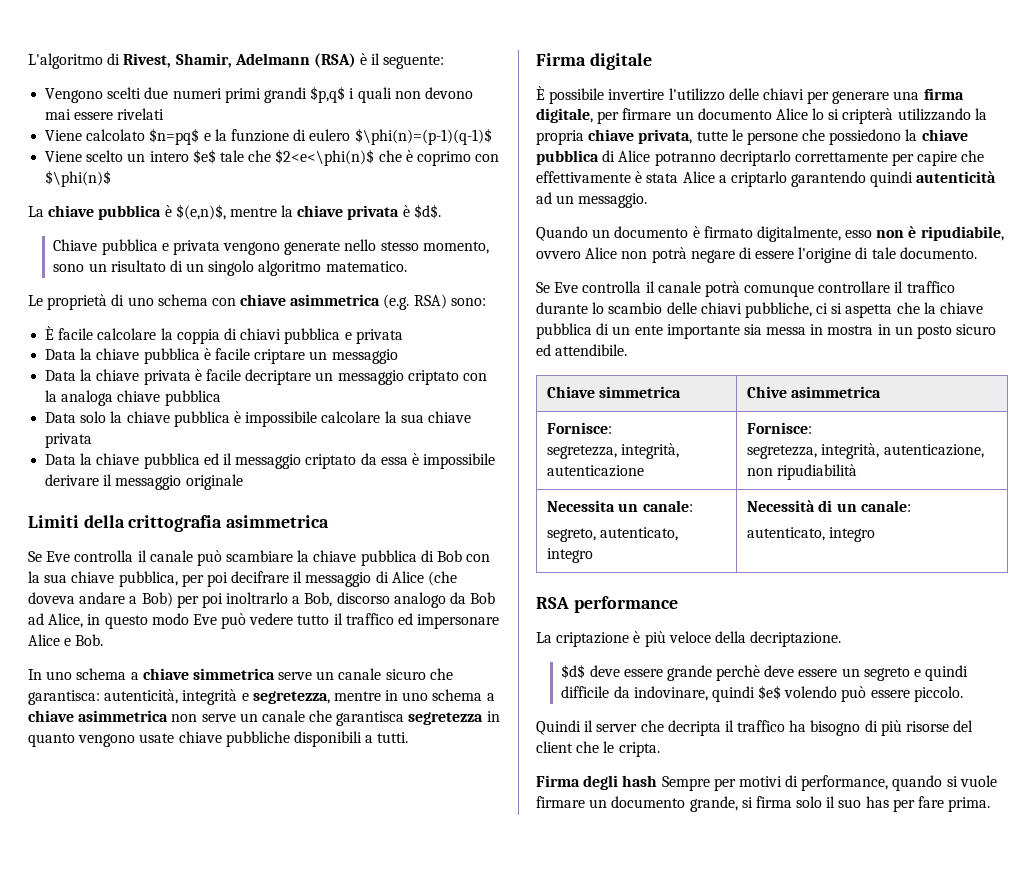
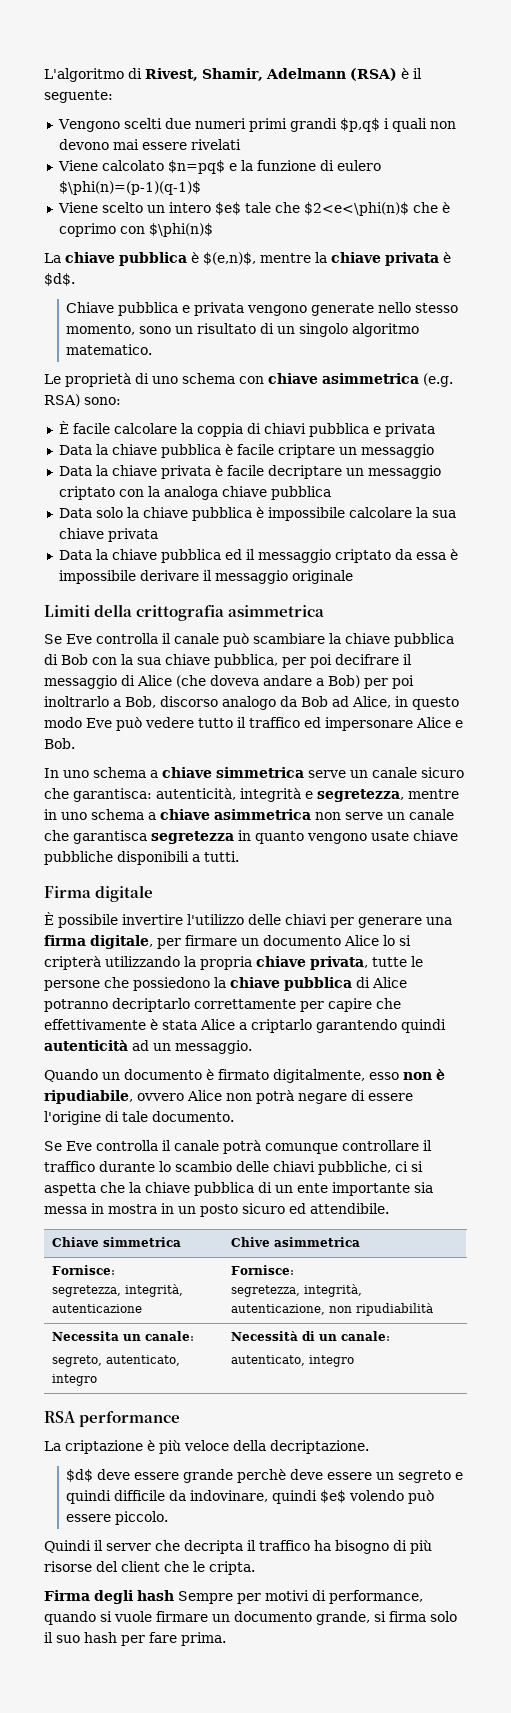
[865,796,889,808] has -> [84,1632,117,1643] hash

